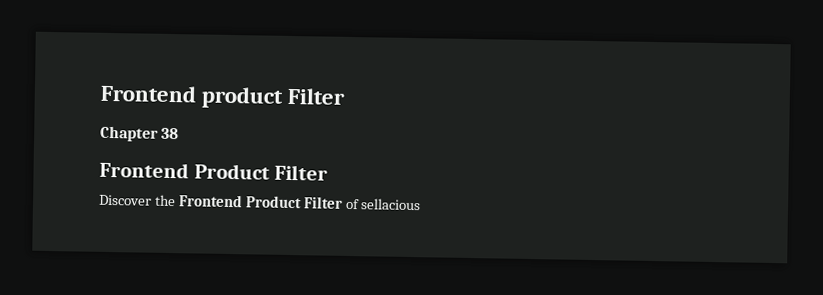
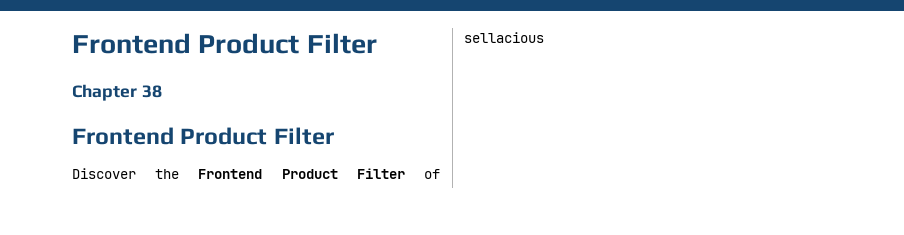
[100,84,284,109] Frontend product -> [72,33,300,54] Frontend Product

